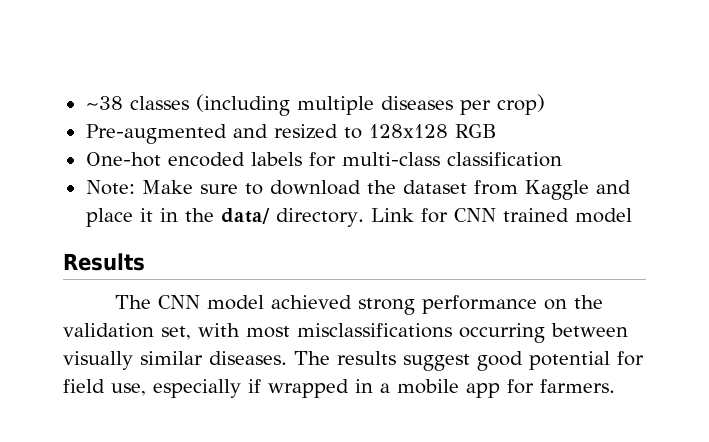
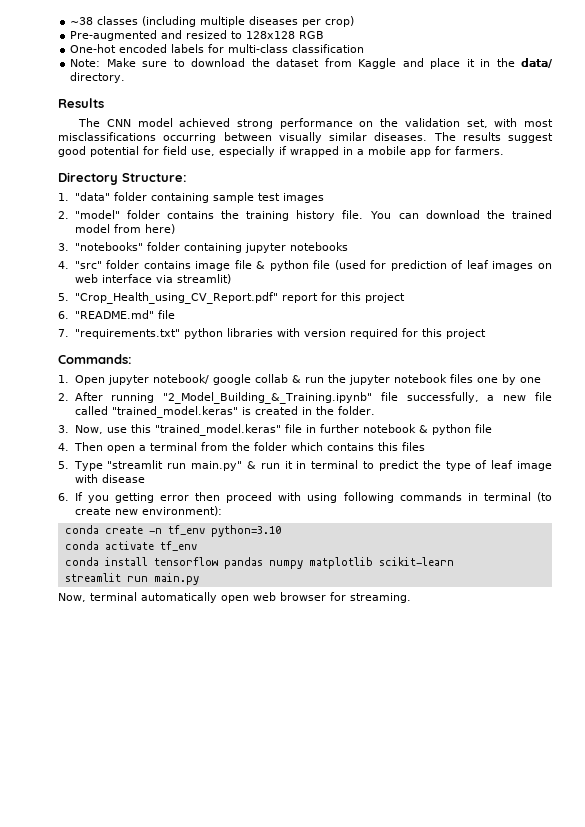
[370,208,632,223] Link for CNN trained model -> (126, 77) none
(615, 386) none -> [58,172,187,185] [58,192,324,203] [58,210,552,221] [74,224,175,234] [58,242,348,253] [58,260,552,271] [74,274,231,284] [58,292,405,304] [58,310,175,319] [58,328,486,339] [58,354,132,364] [58,374,541,385] [58,392,552,404] [74,406,375,418] [58,424,492,436] [58,442,425,453] [58,460,552,471] [74,474,145,483] [58,492,553,503] [74,506,222,516] [64,525,281,537] [64,541,197,551] [64,557,454,569] [64,573,199,585] [58,592,411,603] // Directory Structure: // 1. "data" folder containing sample test images // 2. "model" folder contains the training history file. You can download the trained model from here) // 3. "notebooks" folder containing jupyter notebooks // 4. "src" folder contains image file & python file (used for prediction of leaf images on web interface via streamlit) // 5. "Crop_Health_using_CV_Report.pdf" report for this project // 6. "README.md" file // 7. "requirements.txt" python libraries with version required for this project // Commands: // 1. Open jupyter notebook/ google collab & run the jupyter notebook files one by one // 2. After running "2_Model_Building_&_Training.ipynb" file successfully, a new file called "trained_model.keras" is created in the folder. // 3. Now, use this "trained_model.keras" file in further notebook & python file // 4. Then open a terminal from the folder which contains this files // 5. Type "streamlit run main.py" & run it in terminal to predict the type of leaf image with disease // 6. If you getting error then proceed with using following commands in terminal (to create new environment): // conda create -n tf_env python=3.10 // conda activate tf_env // conda install tensorflow pandas numpy matplotlib scikit-learn // streamlit run main.py // Now, terminal automatically open web browser for streaming.

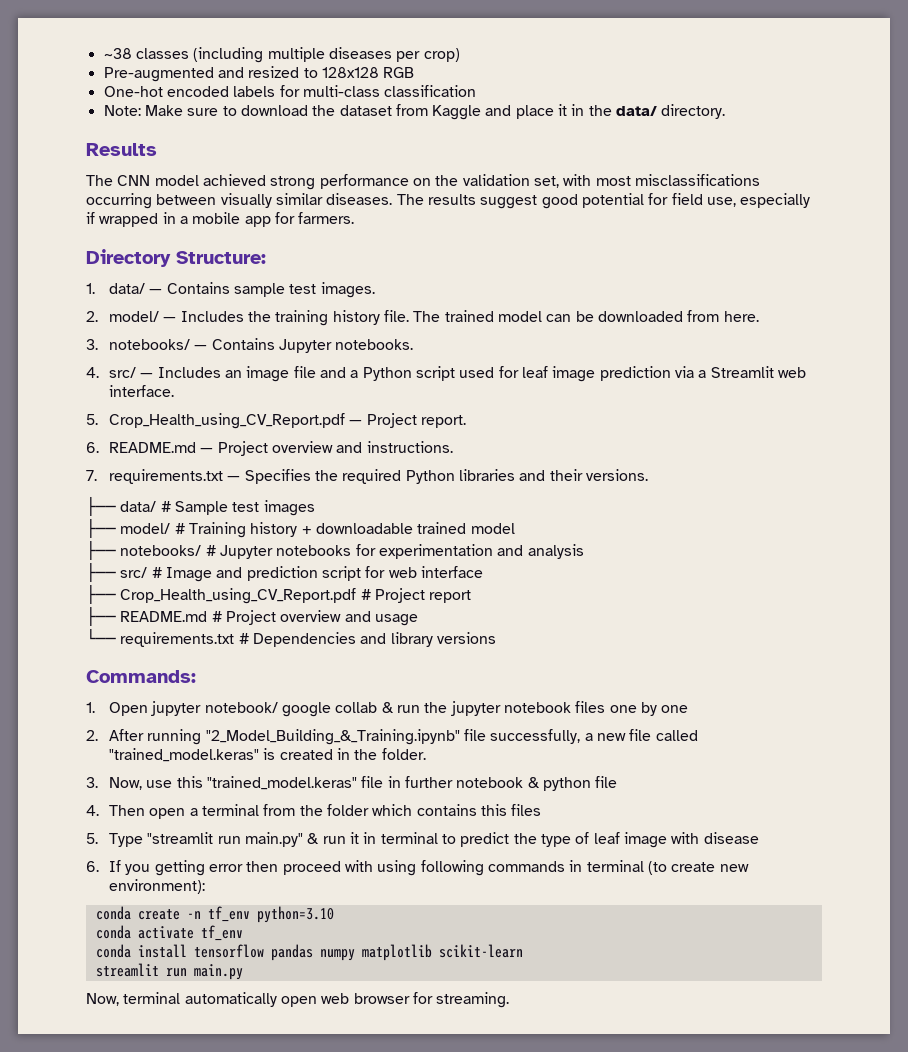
[74,192,209,203] "data" folder containing -> [109,282,230,294] data/ — Contains
[282,193,324,203] [58,210,214,219] images // 2. "model" folder contains -> [320,282,375,298] [86,311,244,322] images. // 2. model/ — Includes
[369,210,552,219] [74,224,175,234] [58,242,348,253] [58,260,552,271] [74,274,231,284] [58,292,405,304] [58,310,175,319] [58,328,486,339] You can download the trained model from here) // 3. "notebooks" folder containing jupyter notebooks // 4. "src" folder contains image file & python file (used for prediction of leaf images on web interface via streamlit) // 5. "Crop_Health_using_CV_Report.pdf" report for this project // 6. "README.md" file // 7. "requirements.txt" python libraries with version required for this project -> [413,310,759,322] [86,338,414,353] [86,366,806,382] [109,385,175,397] [86,413,467,429] [86,441,453,456] [86,469,648,484] [86,496,315,516] [86,518,515,538] [86,540,584,560] [86,562,483,582] [86,584,472,604] [86,606,418,626] [86,628,496,647] The trained model can be downloaded from here. // 3. notebooks/ — Contains Jupyter notebooks. // 4. src/ — Includes an image file and a Python script used for leaf image prediction via a Streamlit web interface. // 5. Crop_Health_using_CV_Report.pdf — Project report. // 6. README.md — Project overview and instructions. // 7. requirements.txt — Specifies the required Python libraries and their versions. // ├── data/ # Sample test images // ├── model/ # Training history + downloadable trained model // ├── notebooks/ # Jupyter notebooks for experimentation and analysis // ├── src/ # Image and prediction script for web interface // ├── Crop_Health_using_CV_Report.pdf # Project report // ├── README.md # Project overview and usage // └── requirements.txt # Dependencies and library versions

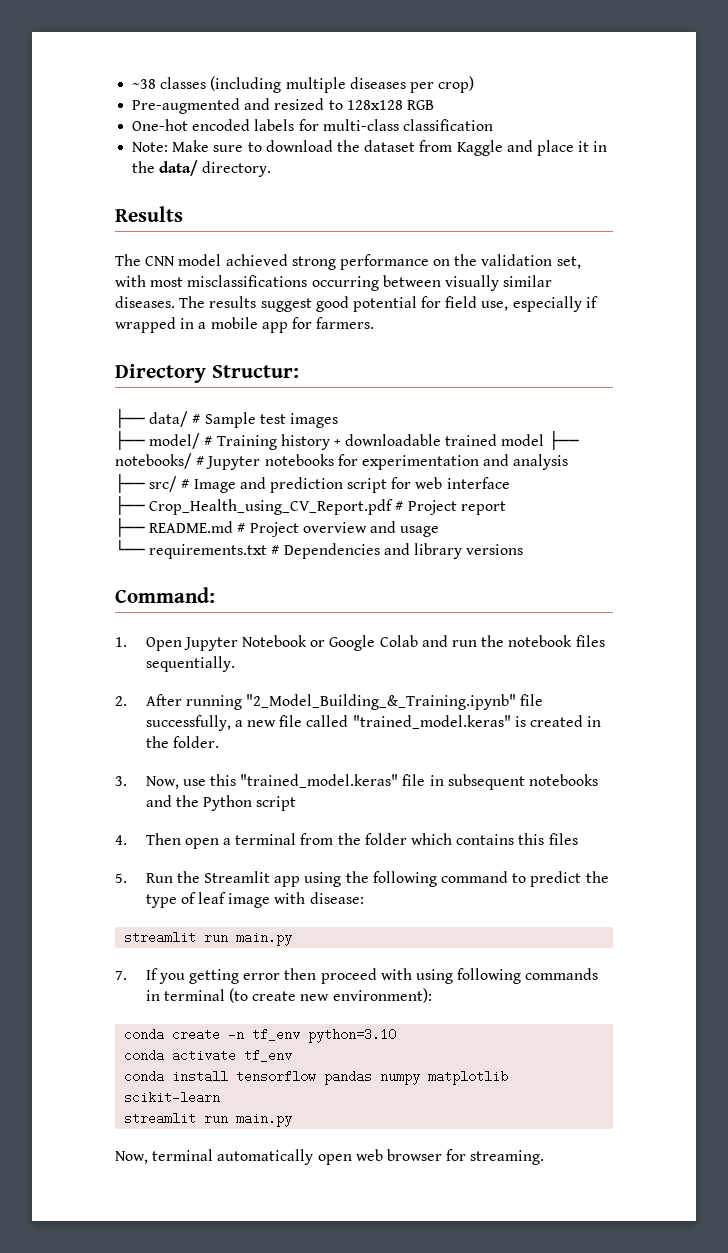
[176,251,266,264] [86,282,375,298] [86,310,759,326] [86,338,414,353] [86,366,806,382] [109,385,175,397] [86,413,467,429] [86,441,453,456] [86,469,648,484] Structure: // 1. data/ — Contains sample test images. // 2. model/ — Includes the training history file. The trained model can be downloaded from here. // 3. notebooks/ — Contains Jupyter notebooks. // 4. src/ — Includes an image file and a Python script used for leaf image prediction via a Streamlit web interface. // 5. Crop_Health_using_CV_Report.pdf — Project report. // 6. README.md — Project overview and instructions. // 7. requirements.txt — Specifies the required Python libraries and their versions. -> [211,365,299,378] Structur:
(515, 528) // -> (545, 440) none
[86,670,196,683] Commands: -> [115,587,215,603] Command:
[151,701,394,717] jupyter notebook/ google collab & -> [183,635,448,651] Jupyter Notebook or Google Colab and
[450,701,501,716] jupyter -> (505, 641) none
[609,702,689,716] one by one -> [145,656,235,672] sequentially.
[404,776,618,791] further notebook & python file -> [447,774,599,790] [145,795,297,811] subsequent notebooks and the Python script
[109,832,438,847] Type "streamlit run main.py" & run it in terminal -> [145,871,509,887] Run the Streamlit app using the following command
[703,832,759,844] [86,861,99,872] disease // 6. -> [309,892,364,904] [124,931,293,946] [115,971,127,980] disease: // streamlit run main.py // 7.

